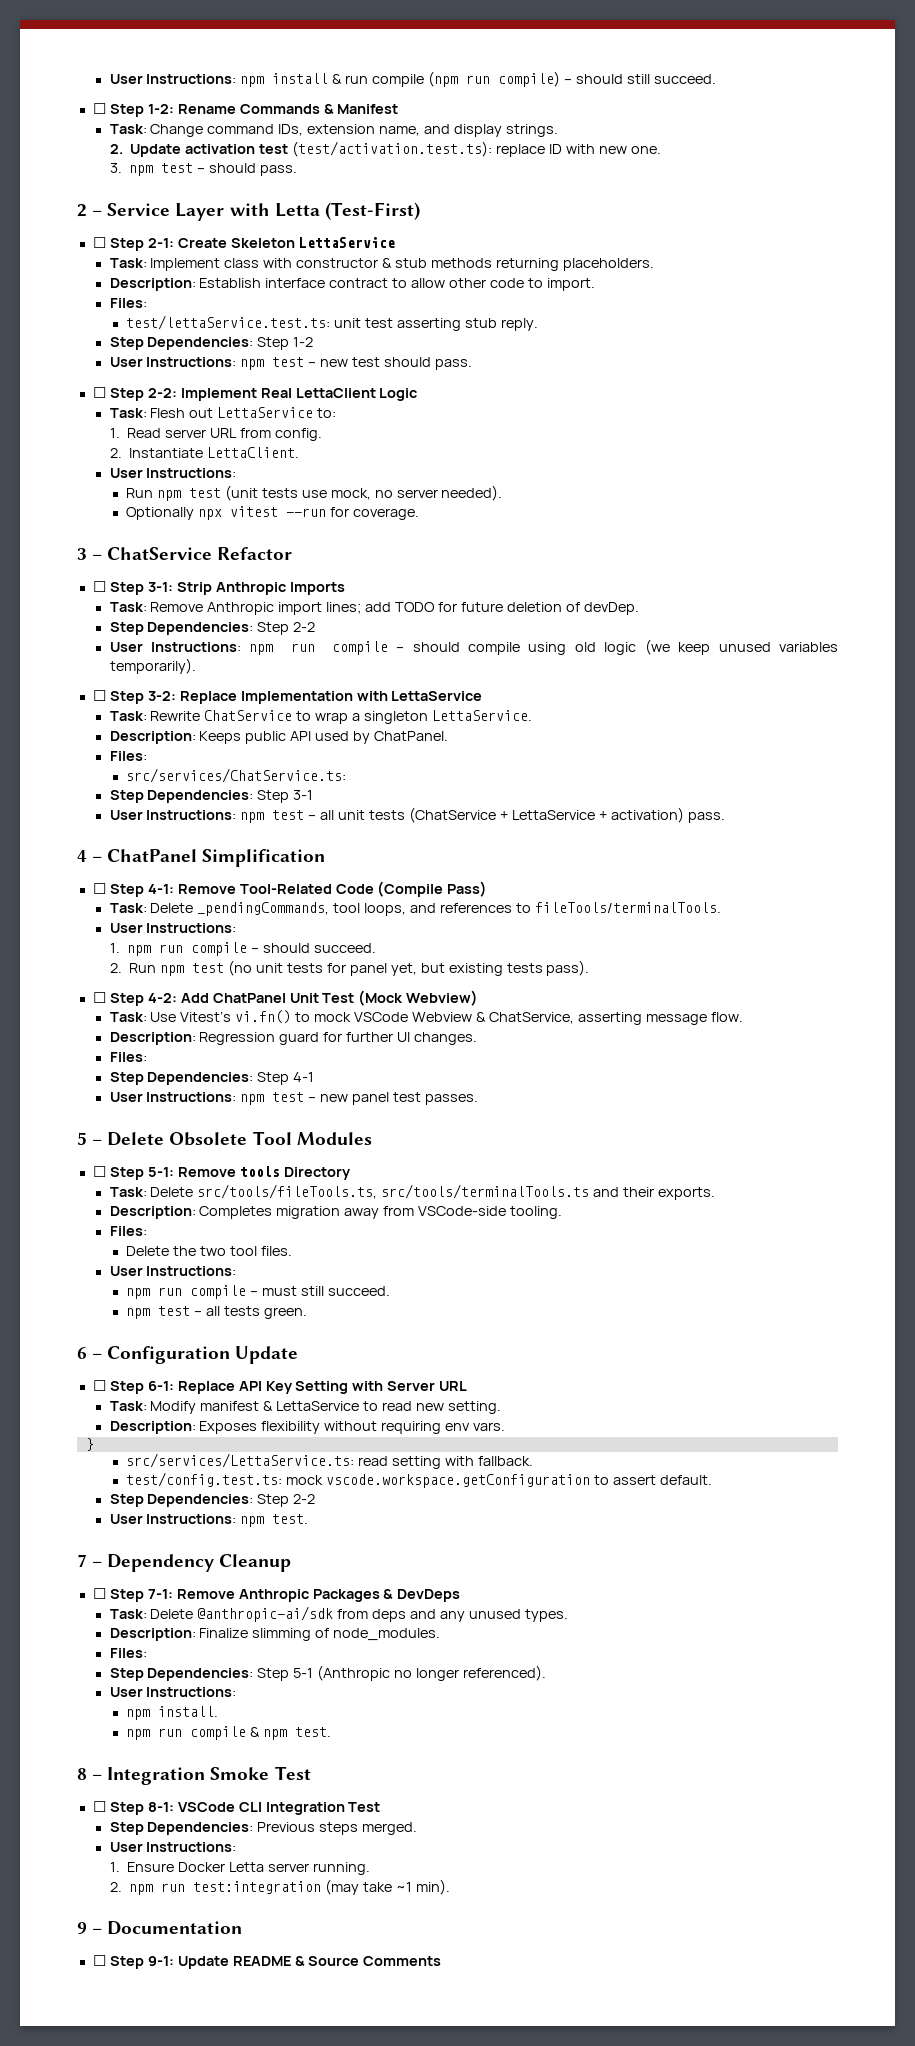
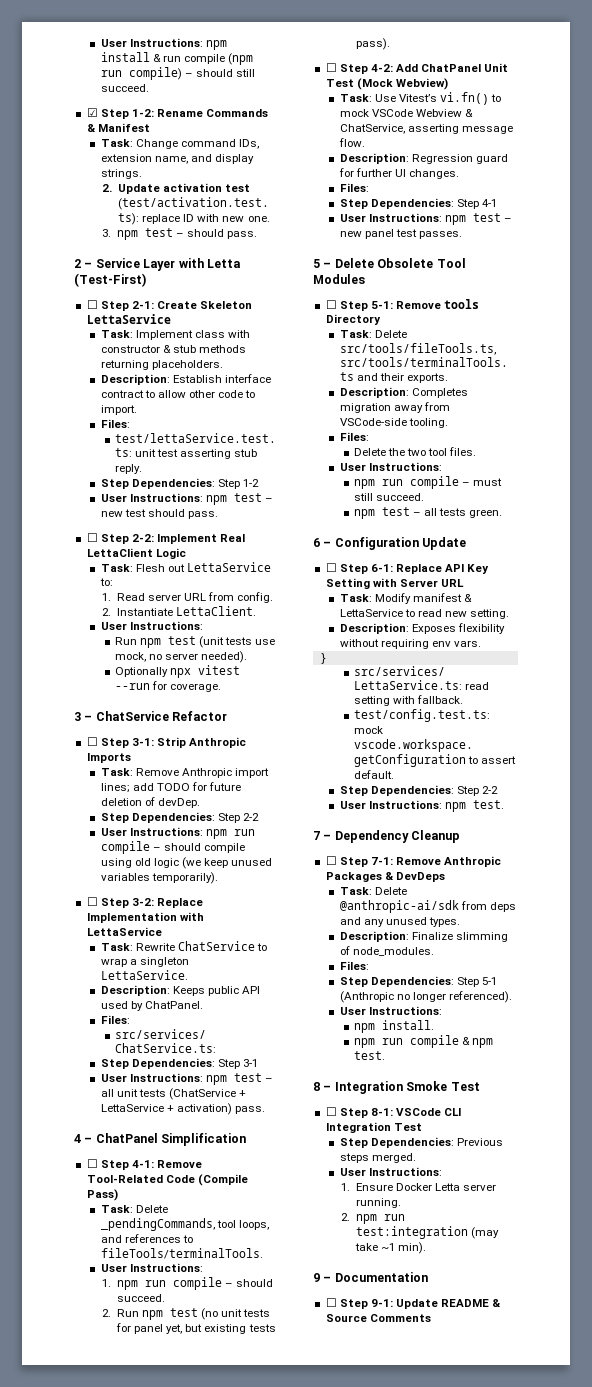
[92,103,106,114] ☐ -> [86,108,98,117] ☑

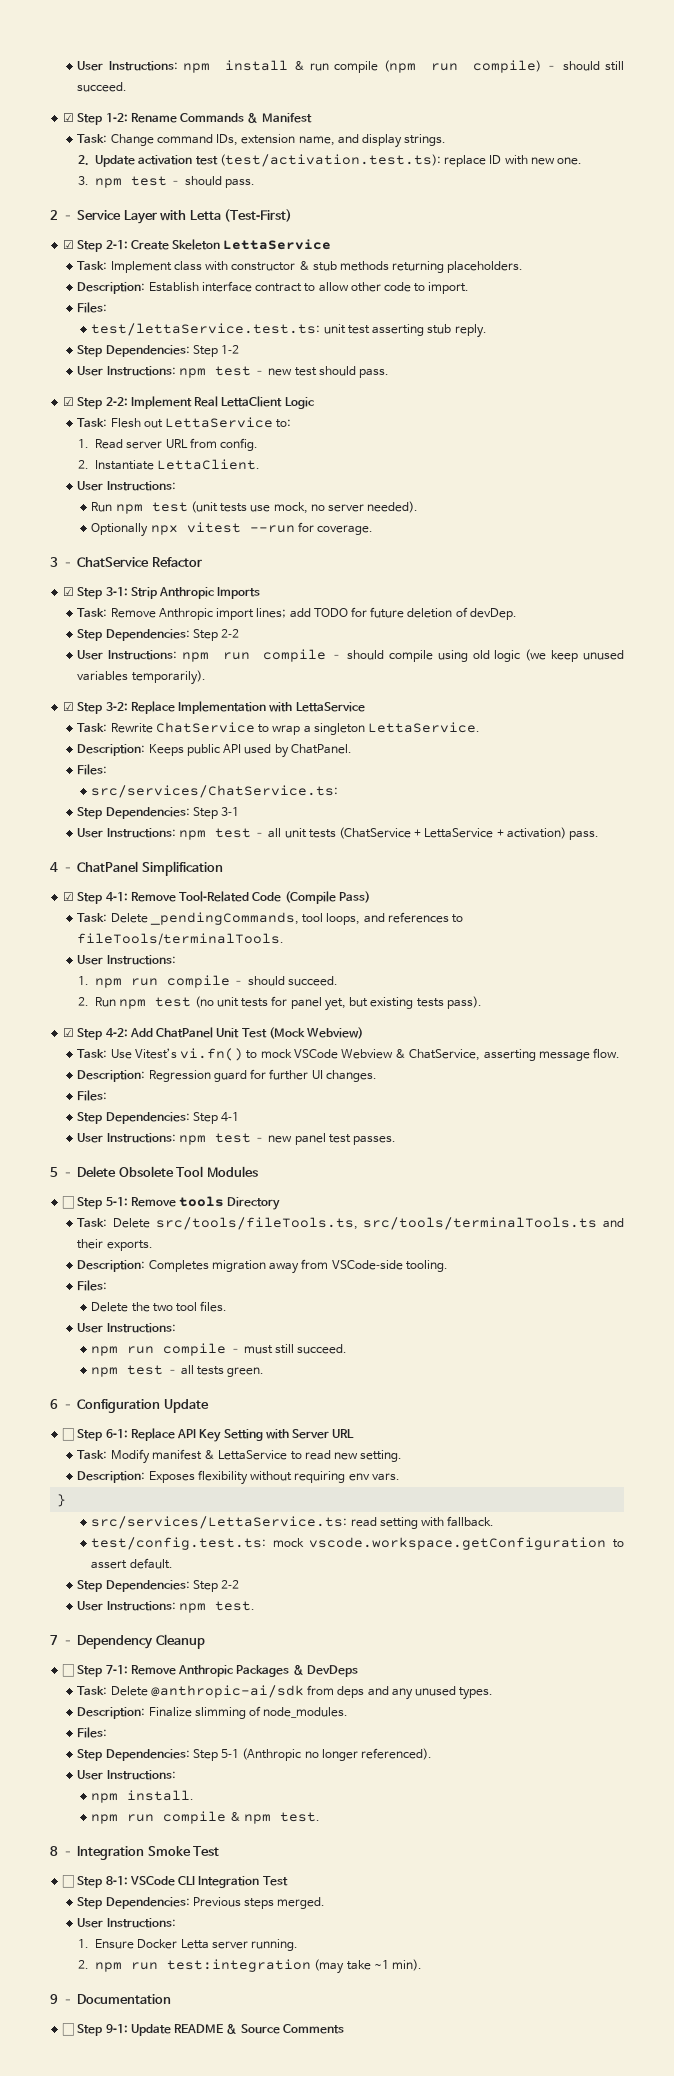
[86,300,98,309] ☐ -> [63,240,75,249] ☑
[86,533,98,542] ☐ -> [63,397,75,406] ☑
[86,737,98,746] ☐ -> [63,587,75,596] ☑
[86,897,98,906] ☐ -> [63,702,75,711] ☑
[86,1159,98,1168] ☐ -> [63,892,75,901] ☑
[325,63,337,72] ☐ -> [63,1028,75,1037] ☑

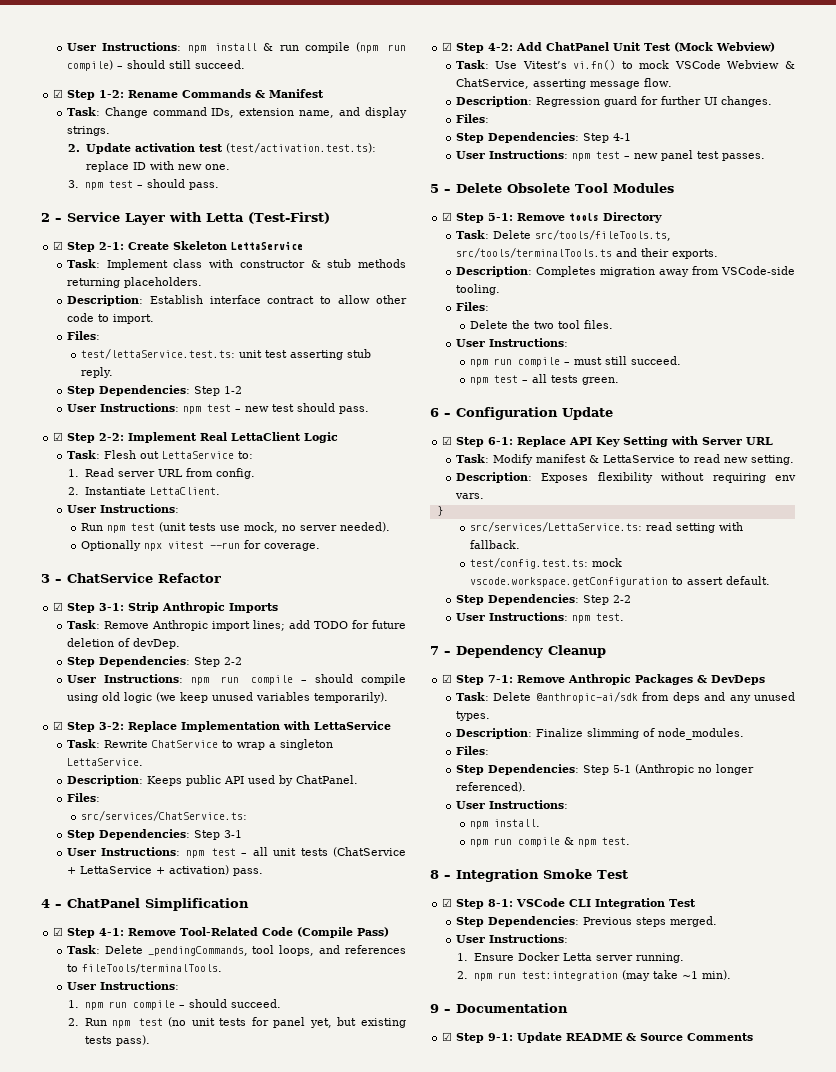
[62,1196,75,1209] ☐ -> [442,212,453,221] ☑
[62,1428,75,1441] ☐ -> [442,436,453,445] ☑
[62,1664,75,1677] ☐ -> [442,674,453,683] ☑
[62,1875,75,1888] ☐ -> [442,898,453,907] ☑
[62,2023,75,2036] ☐ -> [442,1032,453,1041] ☑

